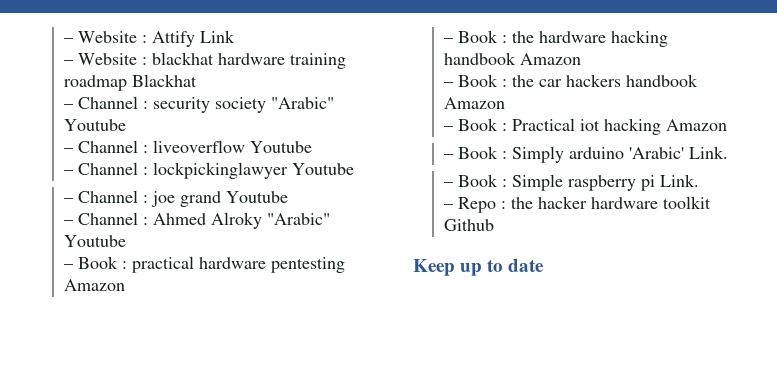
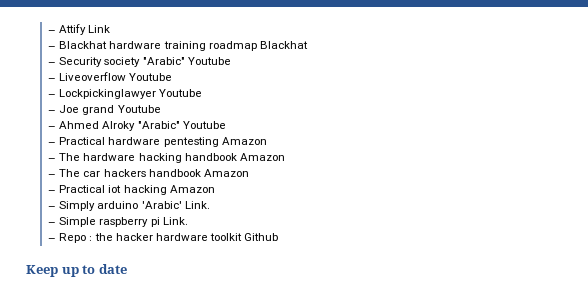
[64,31,148,43] – Website : -> [48,30,57,33] –
[78,52,215,65] Website : blackhat -> [59,41,108,49] Blackhat
[78,96,211,113] Channel : security -> [59,57,103,67] Security
[78,140,313,153] [64,162,355,179] [64,190,176,207] Channel : liveoverflow Youtube // – Channel : lockpickinglawyer Youtube // – Channel : joe -> [59,72,173,81] [48,89,203,99] [48,105,80,113] Liveoverflow Youtube // – Lockpickinglawyer Youtube // – Joe
[78,212,149,225] Channel : -> (57, 127) none
[78,256,195,273] Book : practical -> [59,137,106,145] Practical
[458,30,535,43] Book : the -> [59,153,81,161] The
[458,74,535,87] Book : the -> [59,169,81,177] The
[458,118,508,131] Book : -> (57, 191) none
[458,146,508,159] Book : -> (57, 207) none
[458,174,508,187] Book : -> (57, 223) none

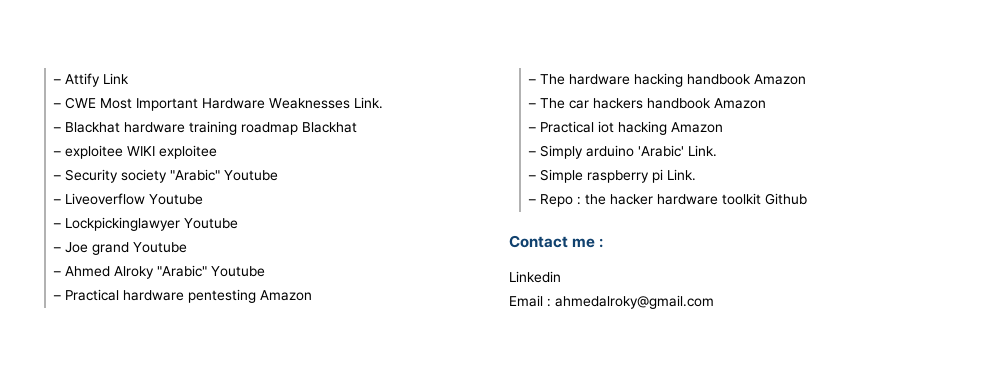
(111, 29) none -> [53,97,384,111] // – CWE Most Important Hardware Weaknesses Link.
(308, 45) none -> [53,145,218,159] // – exploitee WIKI exploitee
[26,264,127,277] Keep up to date -> [509,235,604,248] [509,271,561,283] [509,295,714,309] Contact me : // Linkedin // Email : ahmedalroky@gmail.com

